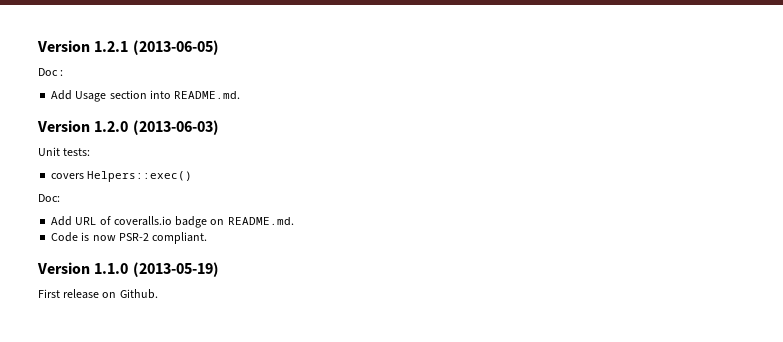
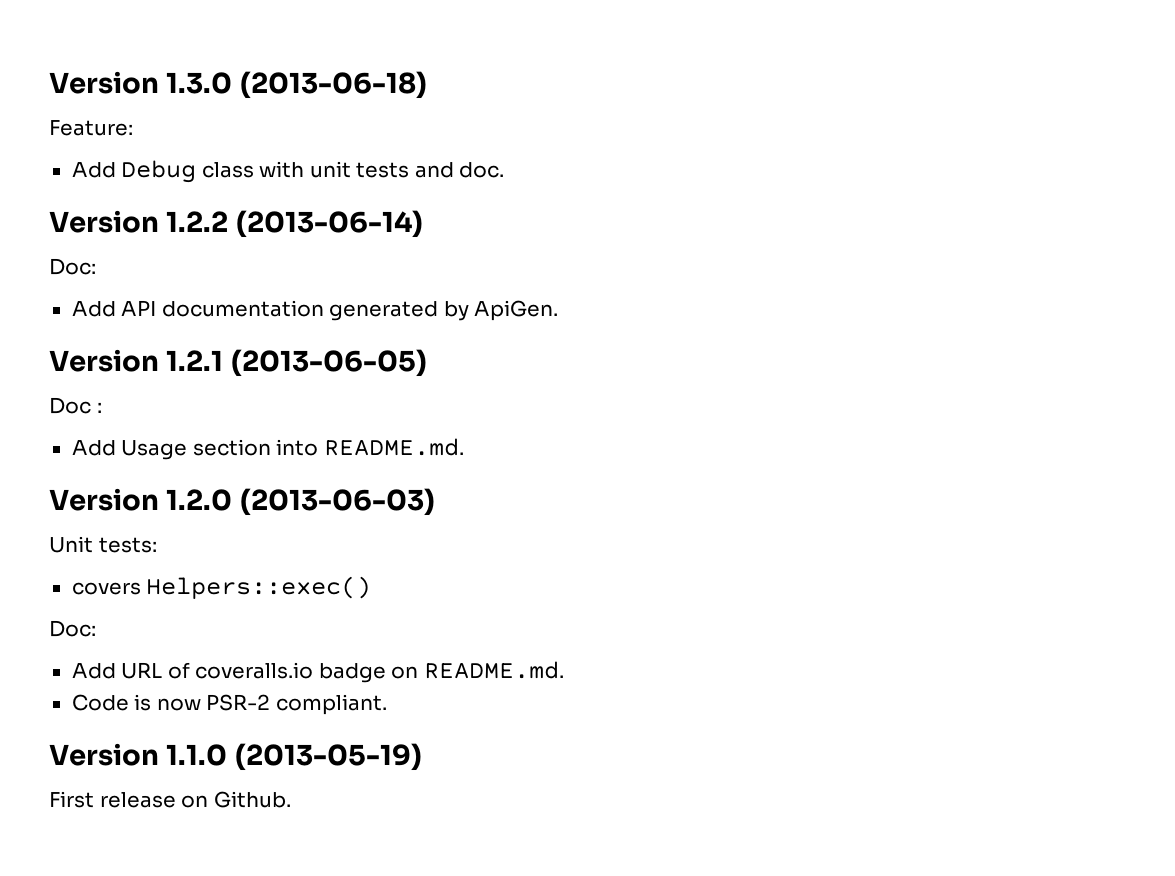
[37,40,90,52] Version -> [49,71,427,99] [49,120,133,136] [71,160,505,183] [49,210,423,238] [49,258,96,275] [71,300,559,321] [49,349,159,372] Version 1.3.0 (2013-06-18) // Feature: // Add Debug class with unit tests and doc. // Version 1.2.2 (2013-06-14) // Doc: // Add API documentation generated by ApiGen. // Version

